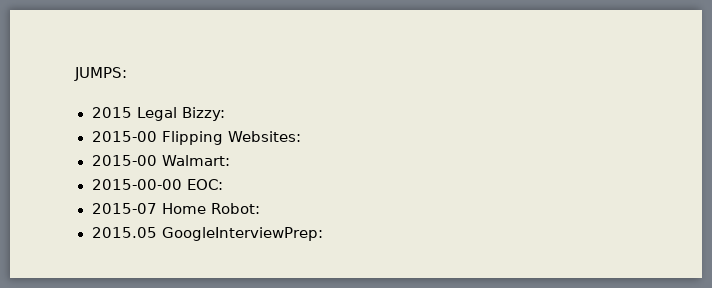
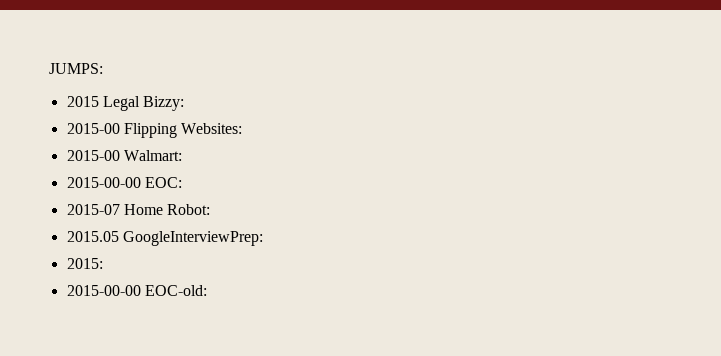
(323, 234) none -> [66,258,103,269] [66,285,207,296] // 2015: // 2015-00-00 EOC-old:

